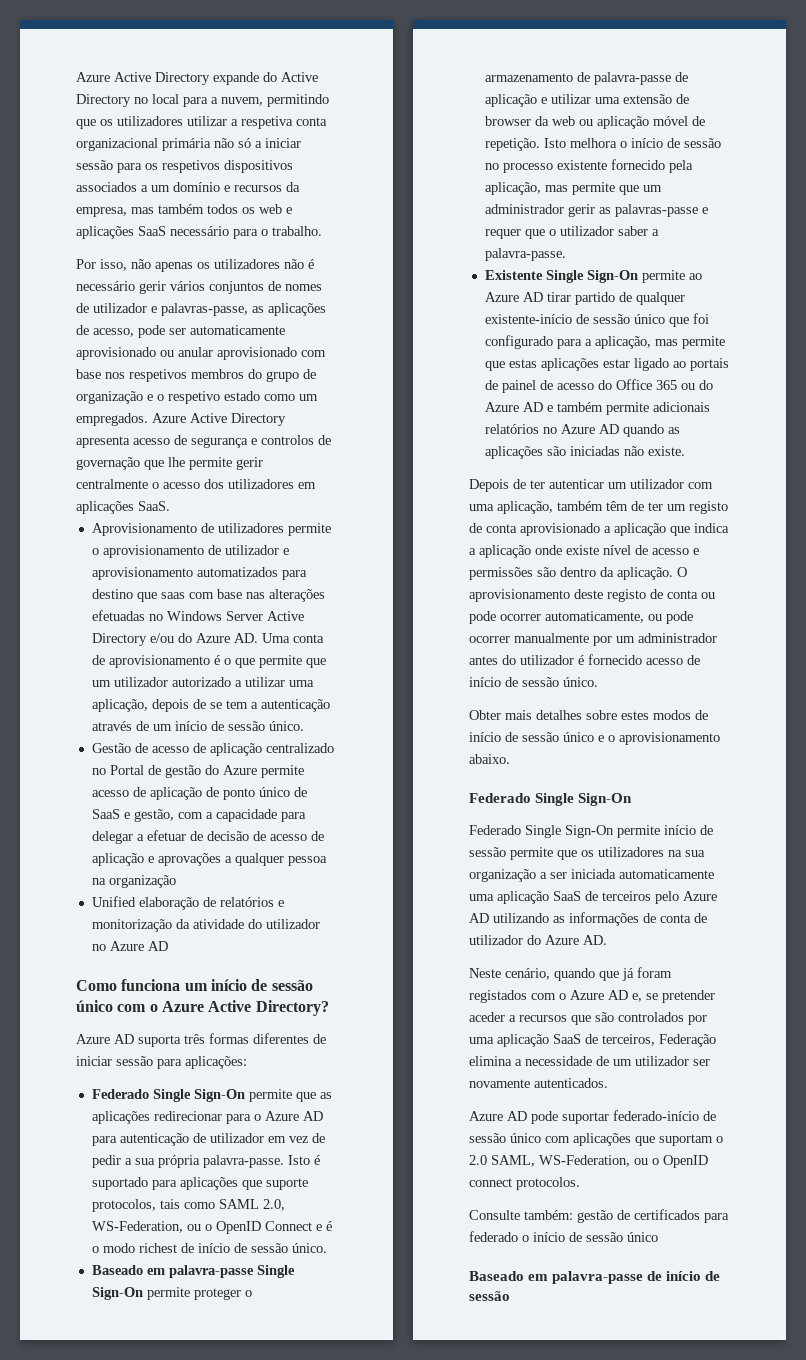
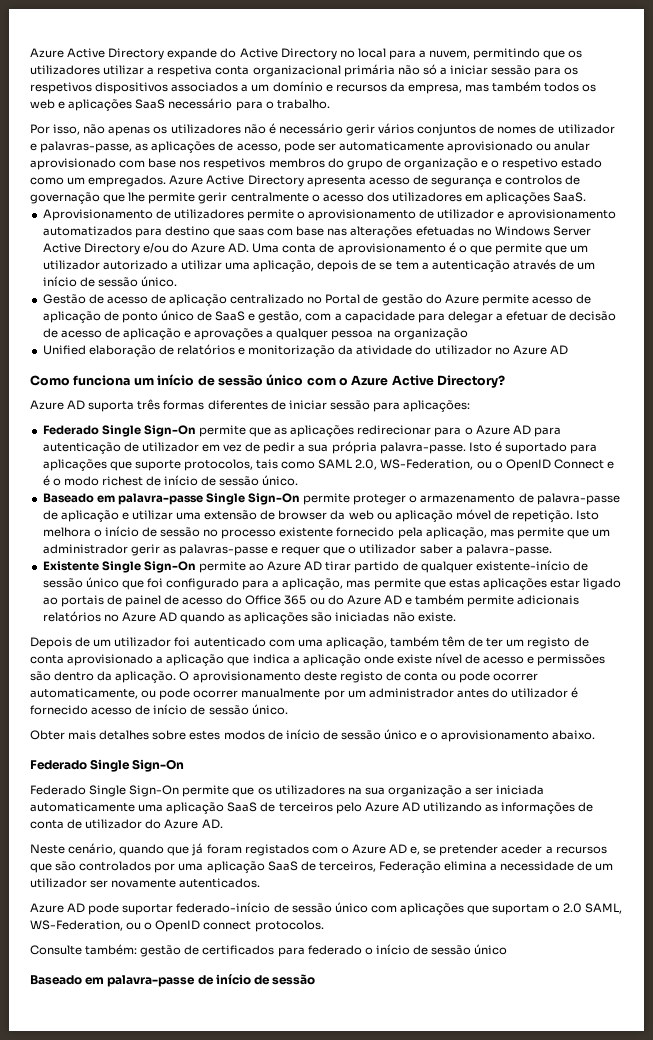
[530,479,684,489] ter autenticar um utilizador -> [93,637,266,647] um utilizador foi autenticado
[664,825,713,835] [469,847,553,860] início de sessão permite -> (230, 791) none

